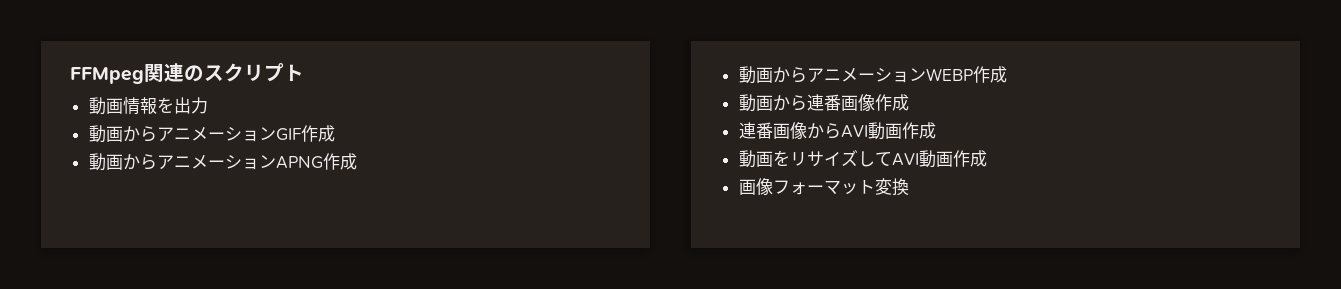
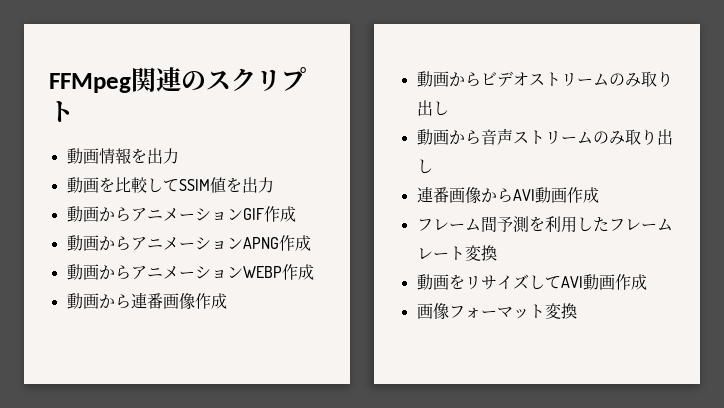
(208, 105) none -> [66,177,274,193] // 動画を比較してSSIM値を出力
(909, 102) none -> [416,71,673,87] [416,100,449,116] [416,128,673,145] [416,159,433,174] // 動画からビデオストリームのみ取り出し // 動画から音声ストリームのみ取り出し
(936, 130) none -> [416,216,673,233] [416,245,497,261] // フレーム間予測を利用したフレームレート変換

